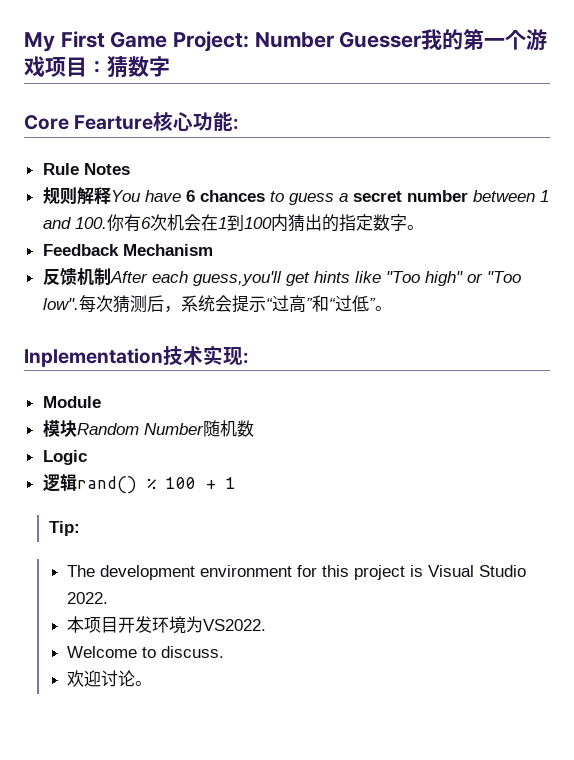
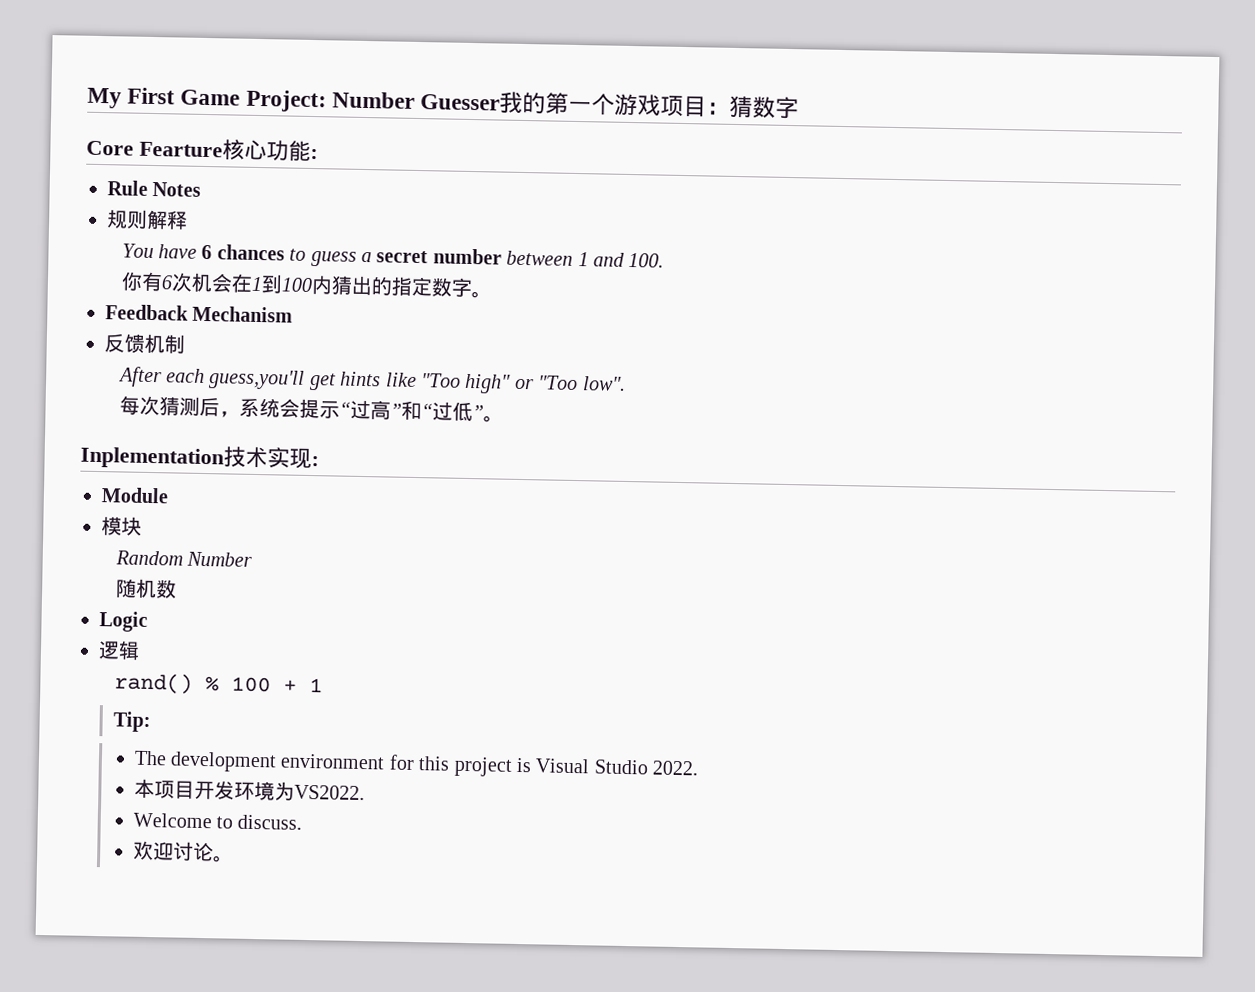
(111, 196) none -> (188, 220) //
(107, 223) none -> (665, 260) //
(111, 276) none -> (185, 344) //
(79, 304) none -> (626, 383) //
(77, 428) none -> (142, 526) //
(204, 429) none -> (252, 559) //
(77, 482) none -> (140, 650) //

